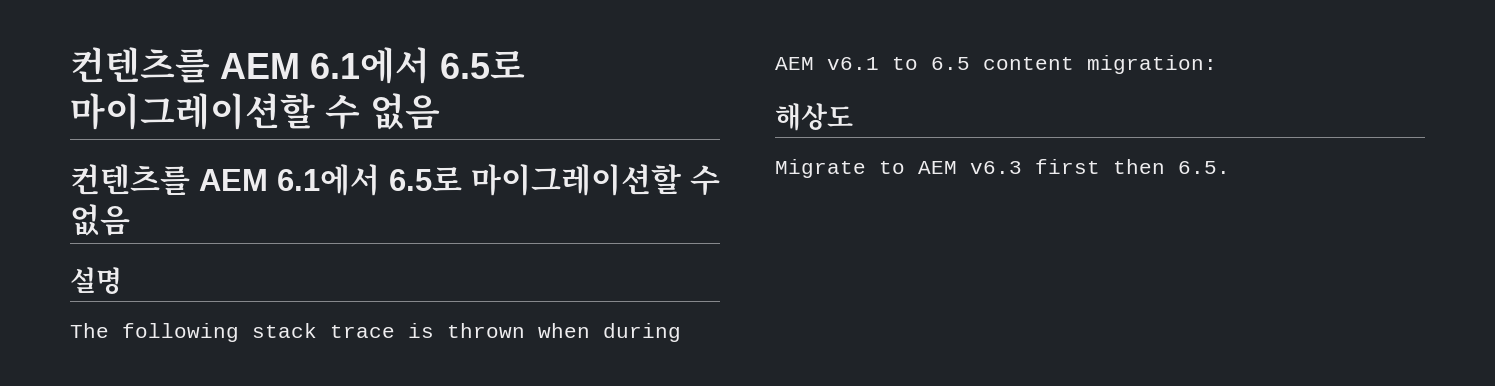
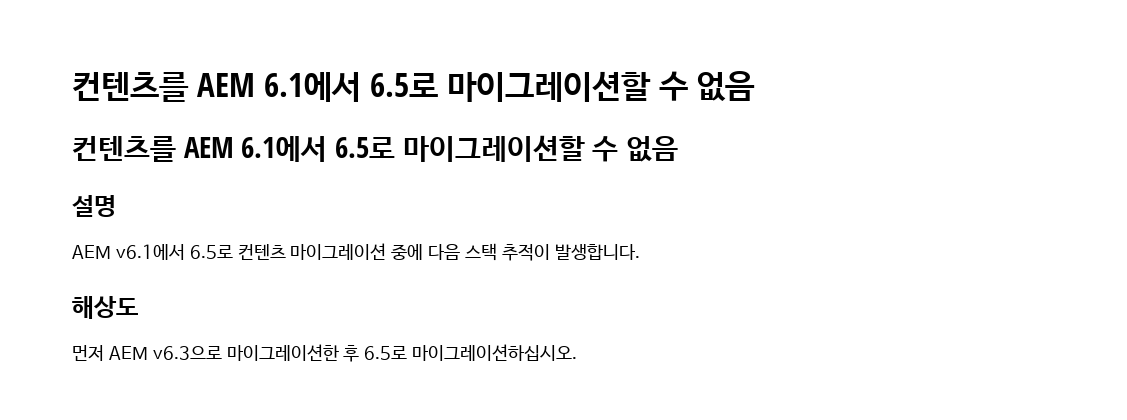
[70,323,681,342] [775,55,1217,74] [775,103,853,131] [775,159,1230,178] The following stack trace is thrown when during AEM v6.1 to 6.5 content migration: // 해상도 // Migrate to AEM v6.3 first then 6.5. -> [72,243,640,261] [72,296,138,319] [72,344,578,362] AEM v6.1에서 6.5로 컨텐츠 마이그레이션 중에 다음 스택 추적이 발생합니다. // 해상도 // 먼저 AEM v6.3으로 마이그레이션한 후 6.5로 마이그레이션하십시오.

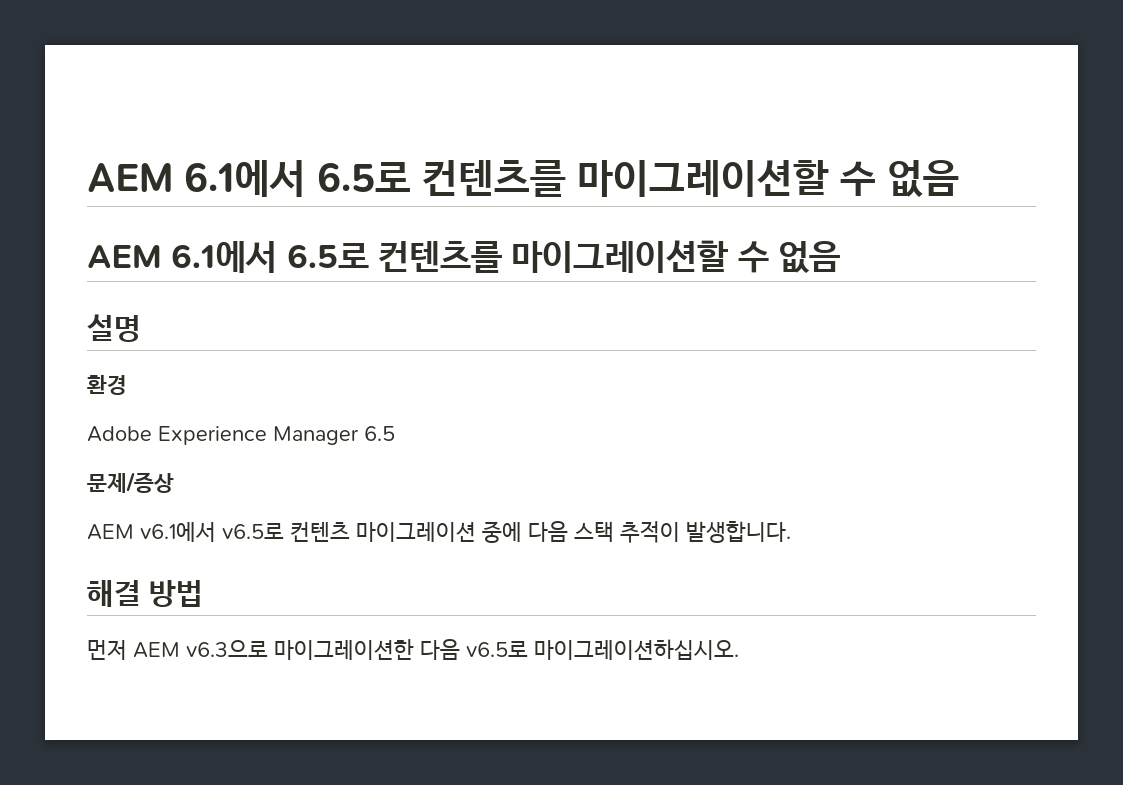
[72,71,756,102] [72,136,396,162] 컨텐츠를 AEM 6.1에서 6.5로 마이그레이션할 수 없음 // 컨텐츠를 AEM 6.1에서 6.5로 -> [87,160,959,197] [87,241,502,273] AEM 6.1에서 6.5로 컨텐츠를 마이그레이션할 수 없음 // AEM 6.1에서 6.5로 컨텐츠를
(116, 206) none -> [87,375,127,395] [87,426,395,445] [87,472,174,493] // 환경 // Adobe Experience Manager 6.5 // 문제/증상
[189,245,233,259] 6.5로 -> [222,523,284,539] v6.5로
[72,296,138,319] 해상도 -> [87,580,203,607] 해결 방법
[343,345,408,362] 후 6.5로 -> [420,639,528,660] 다음 v6.5로

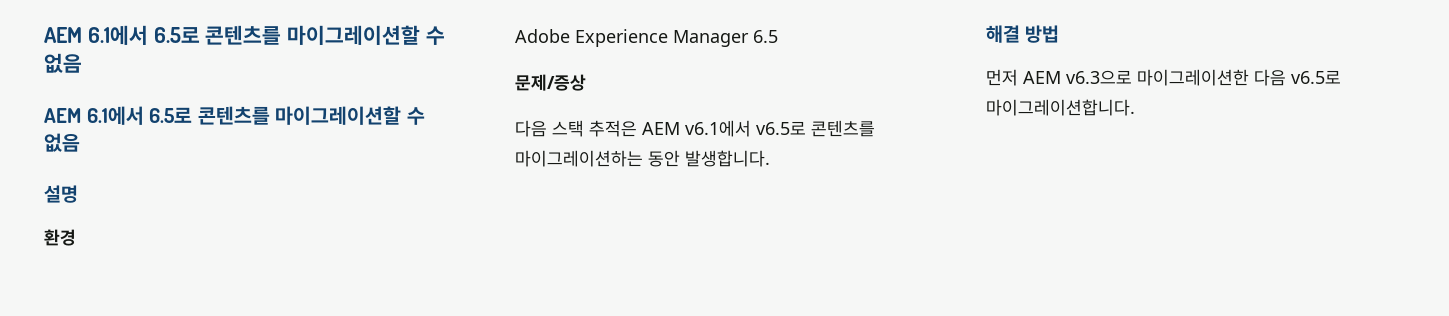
[87,160,566,197] AEM 6.1에서 6.5로 컨텐츠를 -> [44,25,282,45] AEM 6.1에서 6.5로 콘텐츠를
[377,241,502,273] 컨텐츠를 -> [197,106,270,125] 콘텐츠를
[87,521,680,543] AEM v6.1에서 v6.5로 컨텐츠 마이그레이션 중에 다음 스택 추적이 -> [515,120,875,137] [515,150,680,167] 다음 스택 추적은 AEM v6.1에서 v6.5로 콘텐츠를 마이그레이션하는 동안
[534,639,739,660] 마이그레이션하십시오. -> [986,99,1135,116] 마이그레이션합니다.

